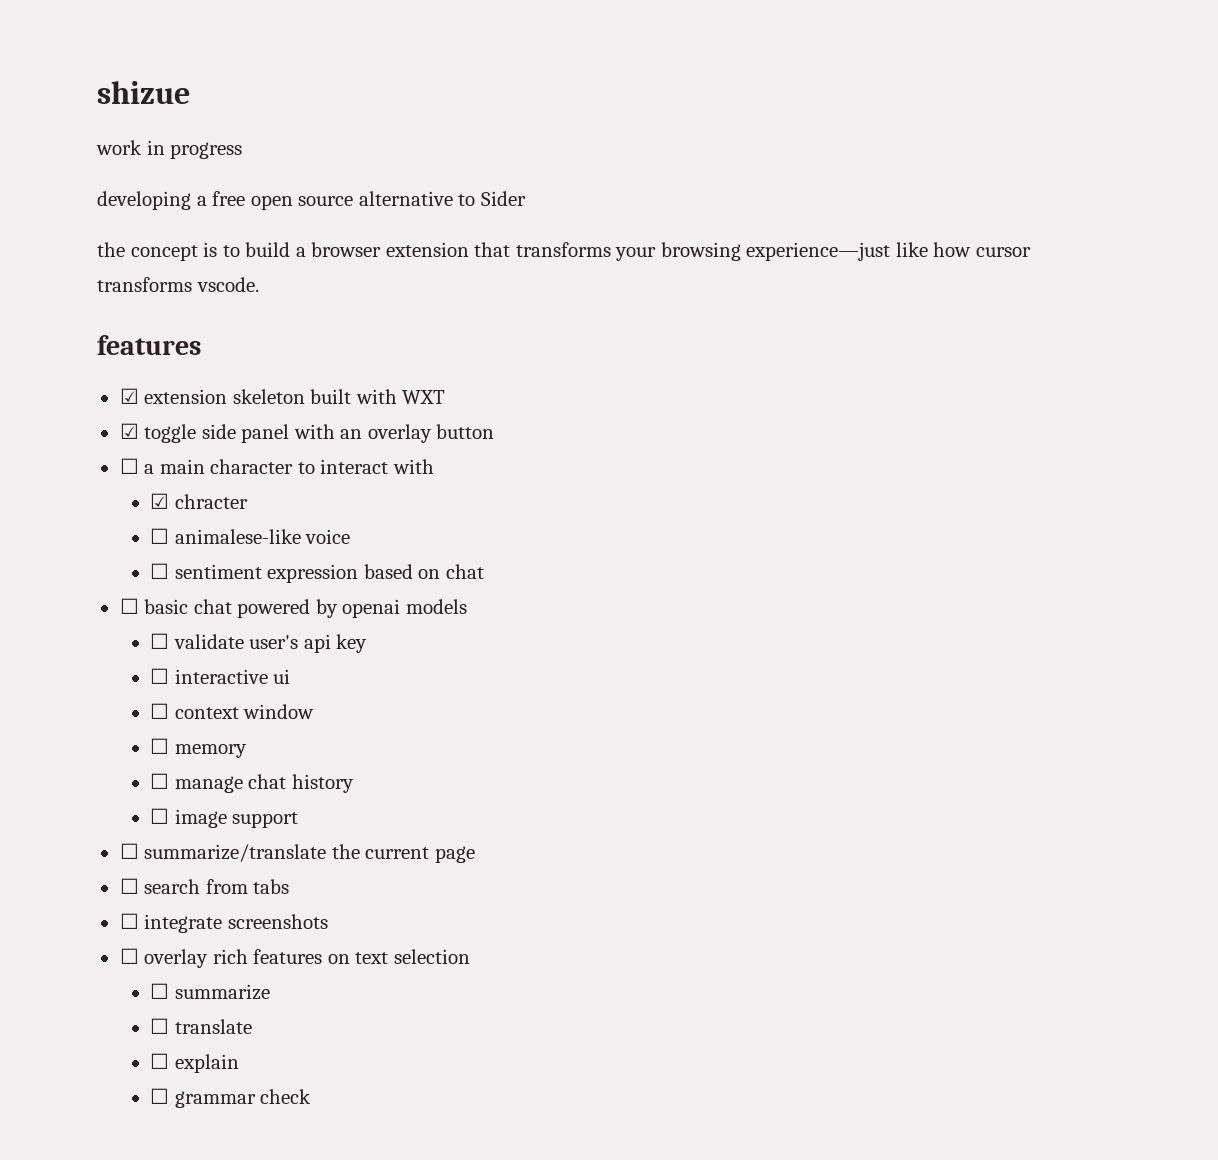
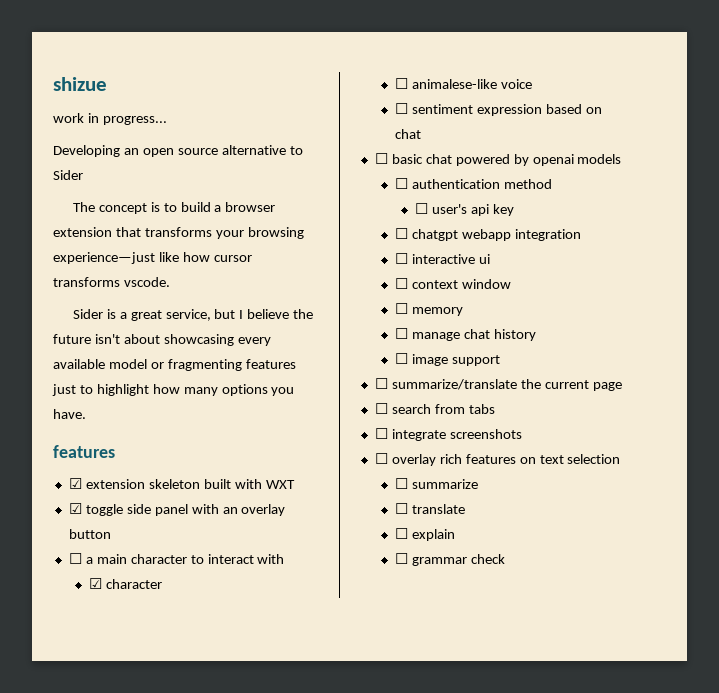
[170,142,243,159] [97,191,246,210] progress // developing a free -> [102,116,167,125] [53,145,139,157] progress... // Developing an
[97,242,125,257] the -> [72,202,95,212] The
(259, 284) none -> [72,309,314,321] [53,334,271,346] [53,359,296,371] [52,384,295,396] [53,409,86,419] // Sider is a great service, but I believe the future isn't about showcasing every available model or fragmenting features just to highlight how many options you have.
[174,494,248,509] chracter -> [106,579,163,589] character
[173,634,244,649] validate -> [412,179,553,189] [415,203,429,214] authentication method // ☐
(368, 643) none -> [395,228,581,241] // ☐ chatgpt webapp integration

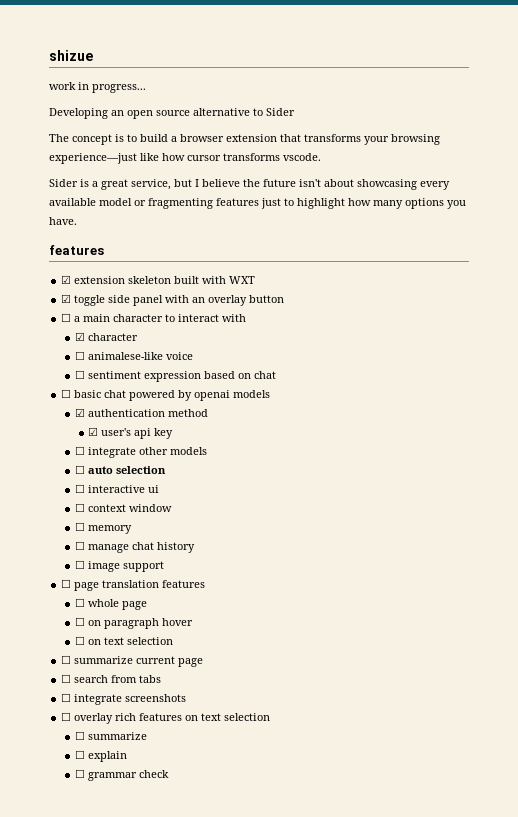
[395,178,409,189] ☐ -> [74,408,85,417] ☑
[415,203,429,214] ☐ -> [88,427,99,436] ☑
[412,229,581,241] chatgpt webapp integration -> [87,447,207,458] [74,465,166,474] integrate other models // ☐ auto selection
[391,379,541,390] summarize/translate the -> [74,580,206,591] [74,598,147,610] [74,617,193,629] [74,636,173,645] [61,655,134,664] page translation features // ☐ whole page // ☐ on paragraph hover // ☐ on text selection // ☐ summarize
[395,503,466,514] // ☐ translate -> (147, 736) none

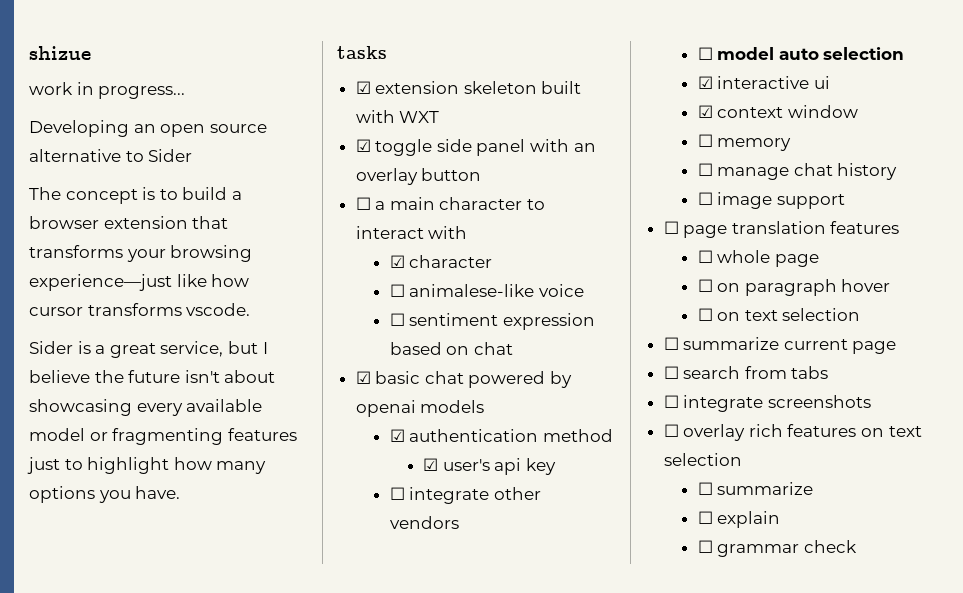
[49,245,104,255] features -> [337,46,387,59] tasks
[61,389,72,398] ☐ -> [355,371,371,384] ☑
[169,447,207,455] [74,465,85,474] models // ☐ -> [389,516,459,529] [697,47,775,60] vendors // ☐ model
[74,484,85,493] ☐ -> [697,76,713,89] ☑
[74,503,85,512] ☐ -> [697,105,713,118] ☑

